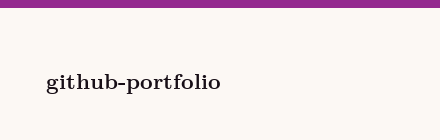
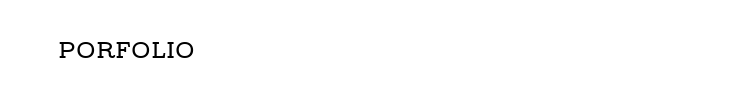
[46,74,221,94] github-portfolio -> [58,42,195,58] PORFOLIO

